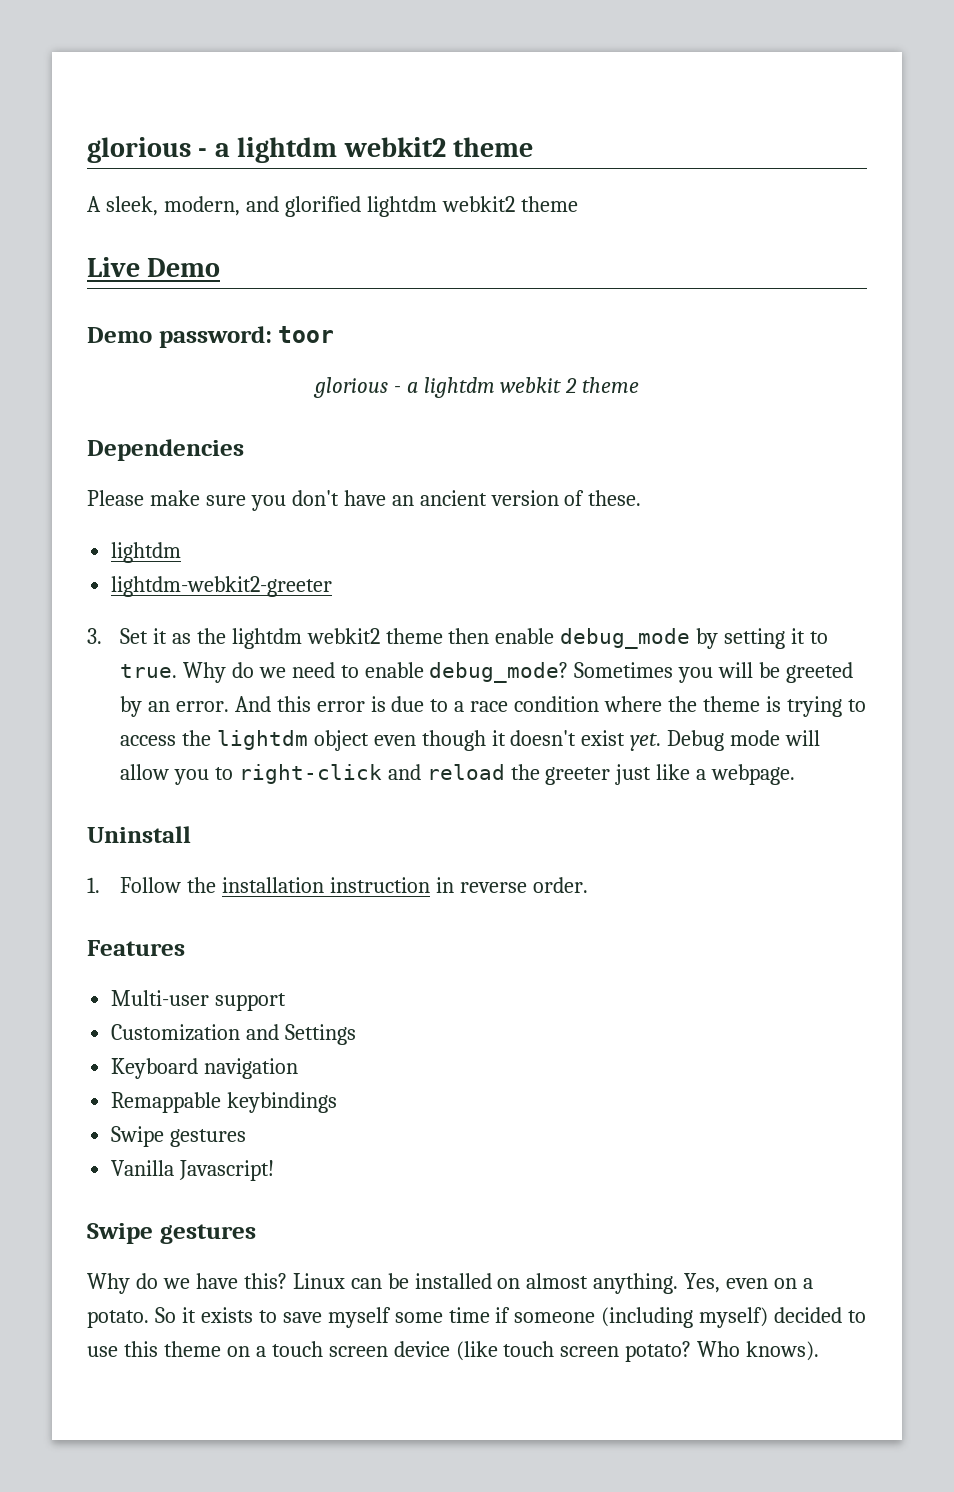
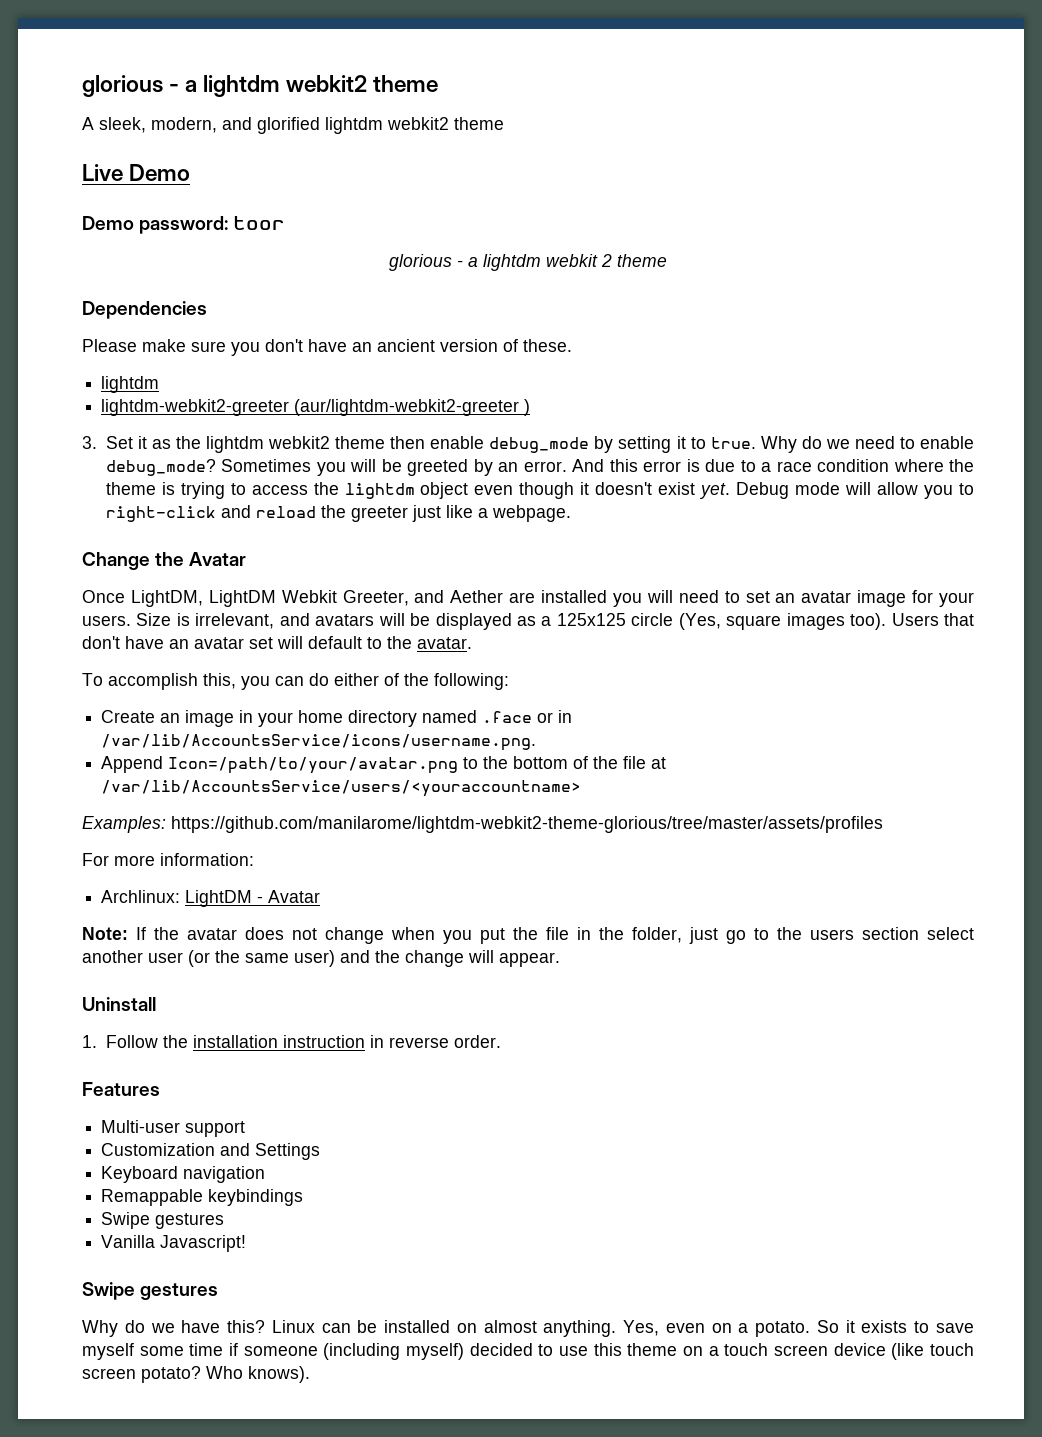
(333, 586) none -> [294,399,531,416] (aur/lightdm-webkit2-greeter )
(796, 774) none -> [82,552,247,570] [82,590,975,607] [82,613,975,630] [82,636,472,649] [82,673,509,690] [101,710,573,727] [101,734,537,751] [101,756,667,774] [101,780,582,797] [82,816,883,833] [82,853,254,866] [101,890,321,907] [82,927,974,944] [82,950,560,967] // Change the Avatar // Once LightDM, LightDM Webkit Greeter, and Aether are installed you will need to set an avatar image for your users. Size is irrelevant, and avatars will be displayed as a 125x125 circle (Yes, square images too). Users that don't have an avatar set will default to the avatar. // To accomplish this, you can do either of the following: // Create an image in your home directory named .face or in /var/lib/AccountsService/icons/username.png. // Append Icon=/path/to/your/avatar.png to the bottom of the file at /var/lib/AccountsService/users/<youraccountname> // Examples: https://github.com/manilarome/lightdm-webkit2-theme-glorious/tree/master/assets/profiles // For more information: // Archlinux: LightDM - Avatar // Note: If the avatar does not change when you put the file in the folder, just go to the users section select another user (or the same user) and the change will appear.

